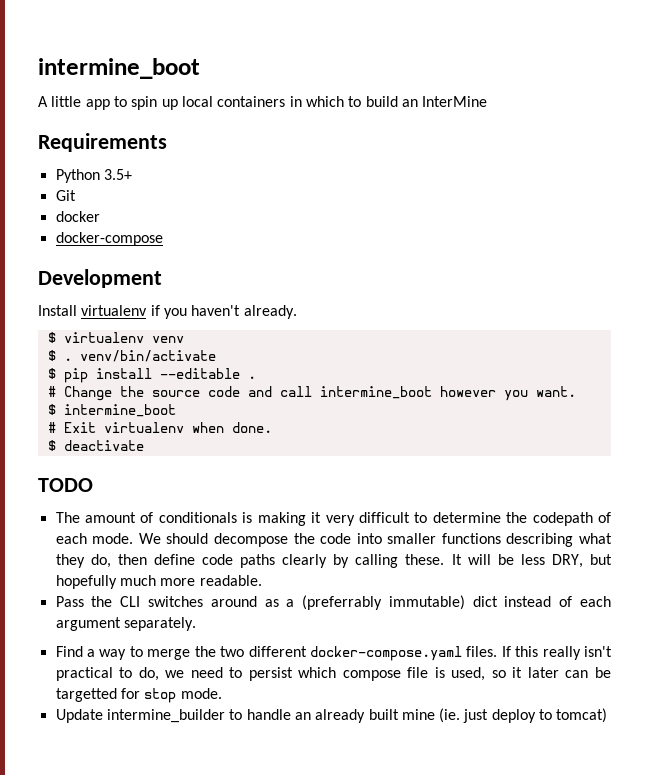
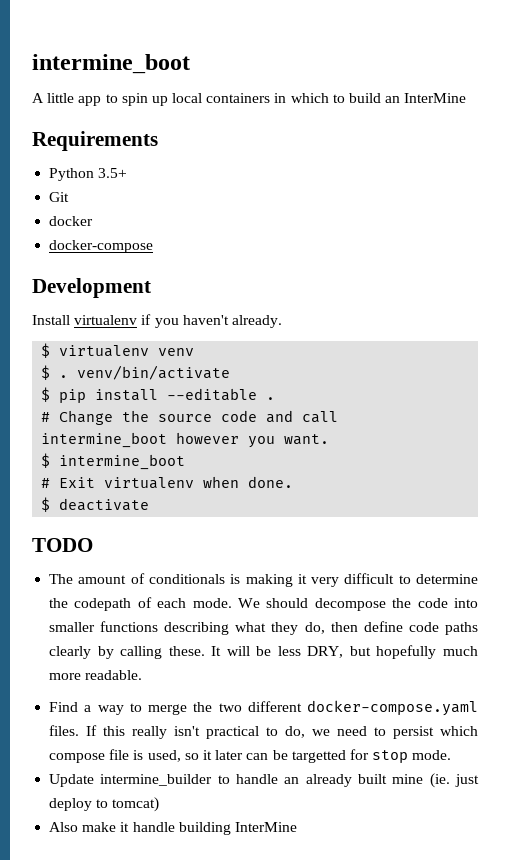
[55,595,611,610] [55,617,196,631] // Pass the CLI switches around as a (preferrably immutable) dict instead of each argument separately. -> (143, 675) none
(608, 715) none -> [49,822,297,835] // Also make it handle building InterMine

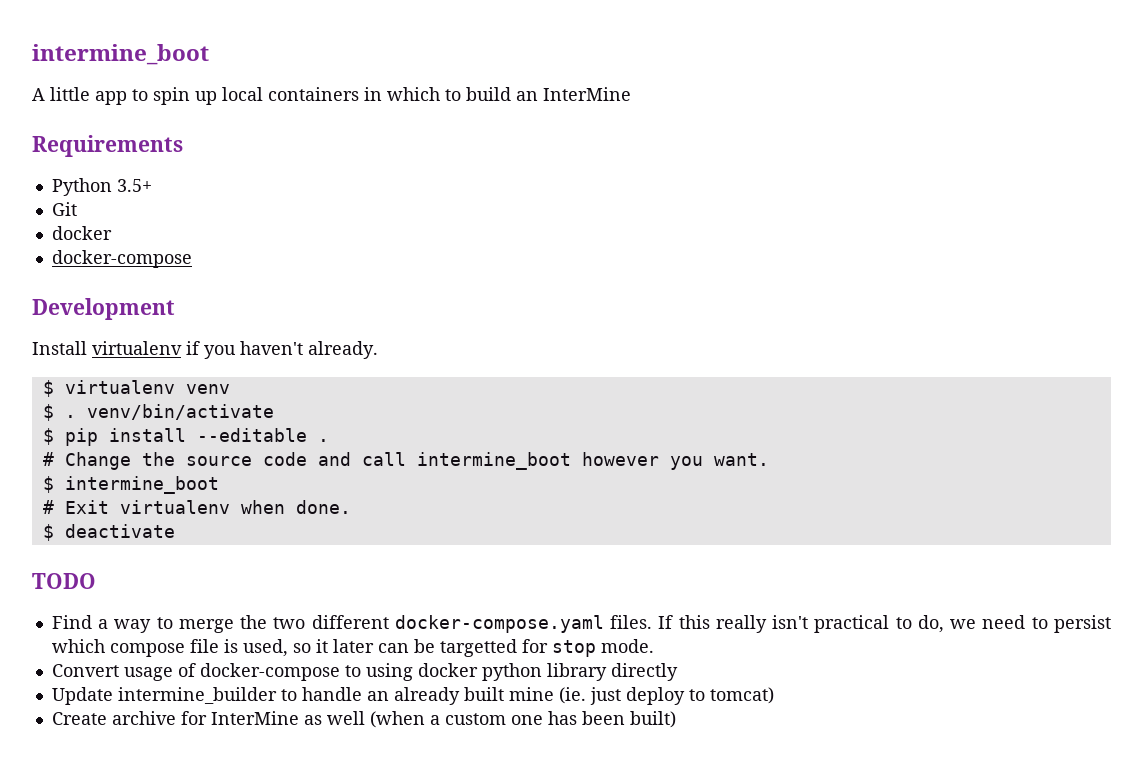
[49,573,479,587] [49,597,478,611] [49,621,478,635] [49,645,478,659] [49,670,143,680] // The amount of conditionals is making it very difficult to determine the codepath of each mode. We should decompose the code into smaller functions describing what they do, then define code paths clearly by calling these. It will be less DRY, but hopefully much more readable. -> (96, 581) none
(452, 755) none -> [51,663,678,681] // Convert usage of docker-compose to using docker python library directly
[49,822,297,835] Also make it handle building InterMine -> [51,711,676,728] Create archive for InterMine as well (when a custom one has been built)

